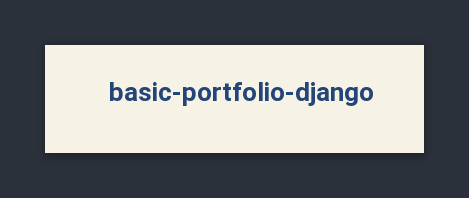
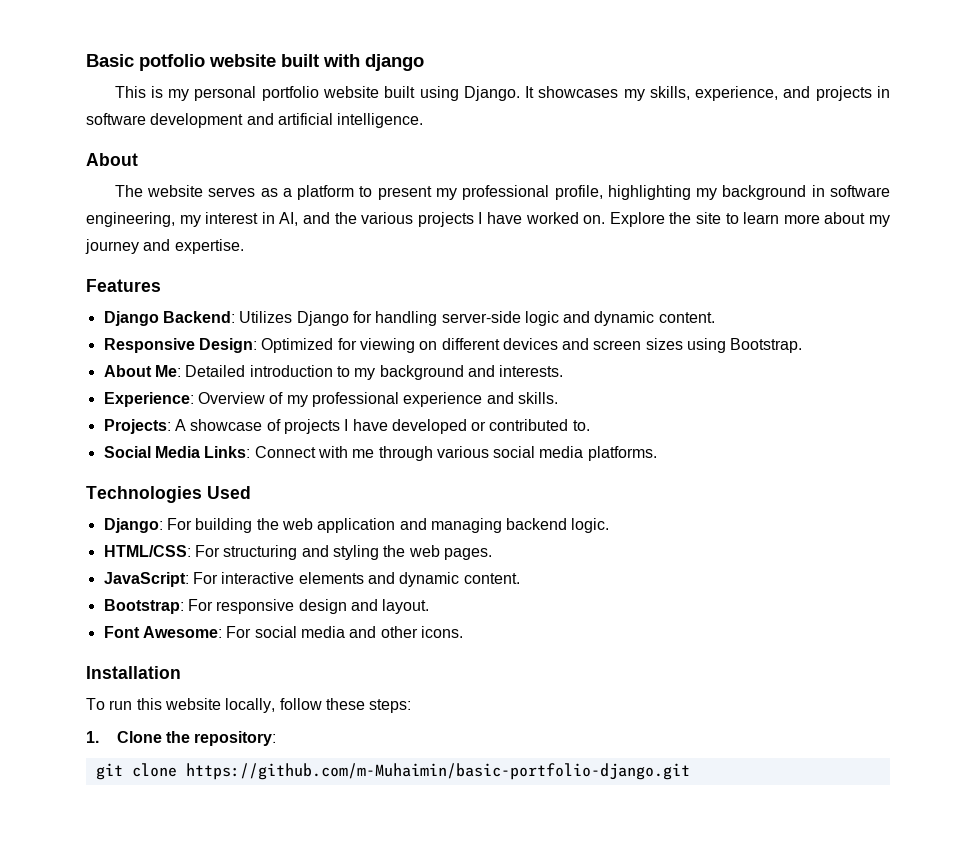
[109,82,374,106] basic-portfolio-django -> [86,54,424,71] [114,86,890,101] [86,113,424,128] [86,153,138,166] [114,185,891,200] [86,212,891,227] [85,239,244,254] [86,279,161,292] [103,311,715,326] [103,338,803,353] [103,365,564,380] [103,392,558,407] [103,419,590,434] [103,446,657,461] [86,486,251,503] [103,518,610,533] [103,545,492,560] [103,572,520,587] [103,599,430,614] [103,626,463,638] [86,666,181,679] [86,698,412,713] [86,731,277,746] [95,763,690,780] Basic potfolio website built with django // This is my personal portfolio website built using Django. It showcases my skills, experience, and projects in software development and artificial intelligence. // About // The website serves as a platform to present my professional profile, highlighting my background in software engineering, my interest in AI, and the various projects I have worked on. Explore the site to learn more about my journey and expertise. // Features // Django Backend: Utilizes Django for handling server-side logic and dynamic content. // Responsive Design: Optimized for viewing on different devices and screen sizes using Bootstrap. // About Me: Detailed introduction to my background and interests. // Experience: Overview of my professional experience and skills. // Projects: A showcase of projects I have developed or contributed to. // Social Media Links: Connect with me through various social media platforms. // Technologies Used // Django: For building the web application and managing backend logic. // HTML/CSS: For structuring and styling the web pages. // JavaScript: For interactive elements and dynamic content. // Bootstrap: For responsive design and layout. // Font Awesome: For social media and other icons. // Installation // To run this website locally, follow these steps: // 1. Clone the repository: // git clone https://github.com/m-Muhaimin/basic-portfolio-django.git

